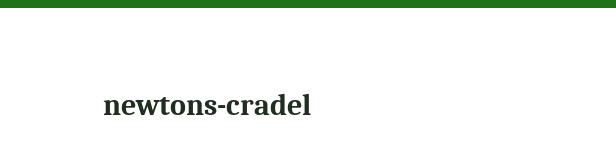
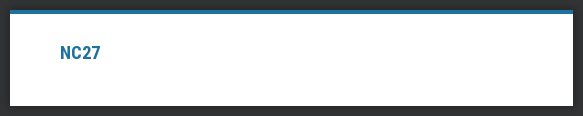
[103,93,311,115] newtons-cradel -> [60,46,100,59] NC27

